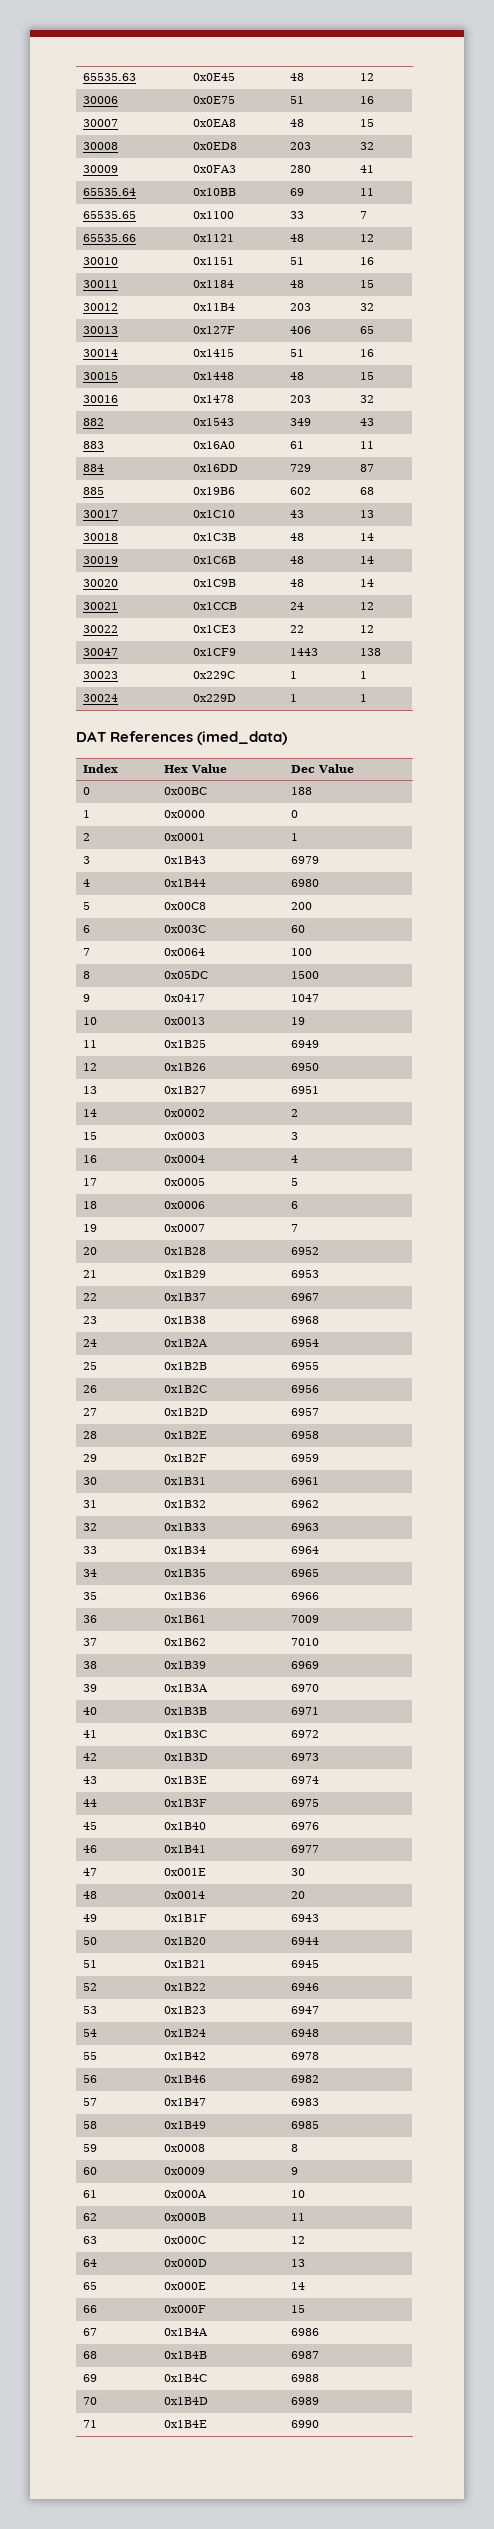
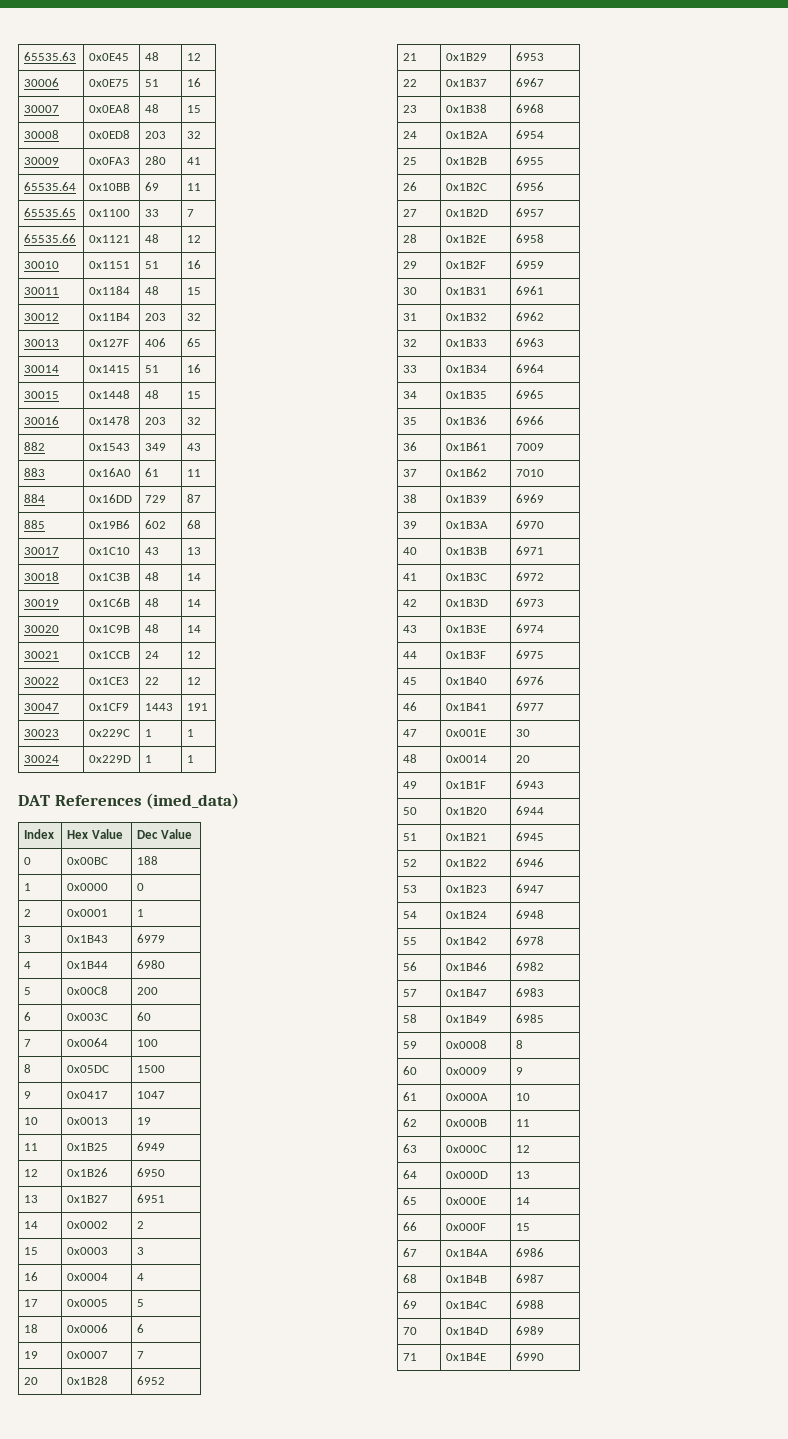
[359,648,381,656] 138 -> [187,703,209,711] 191

